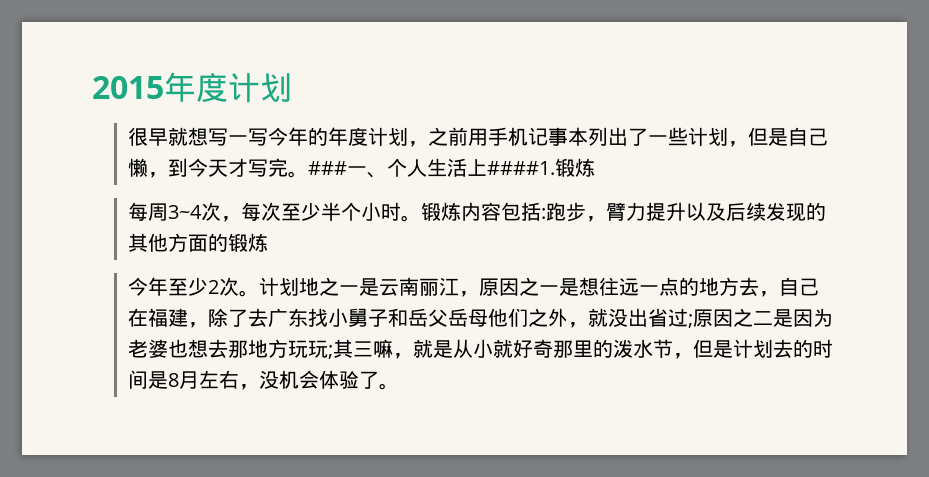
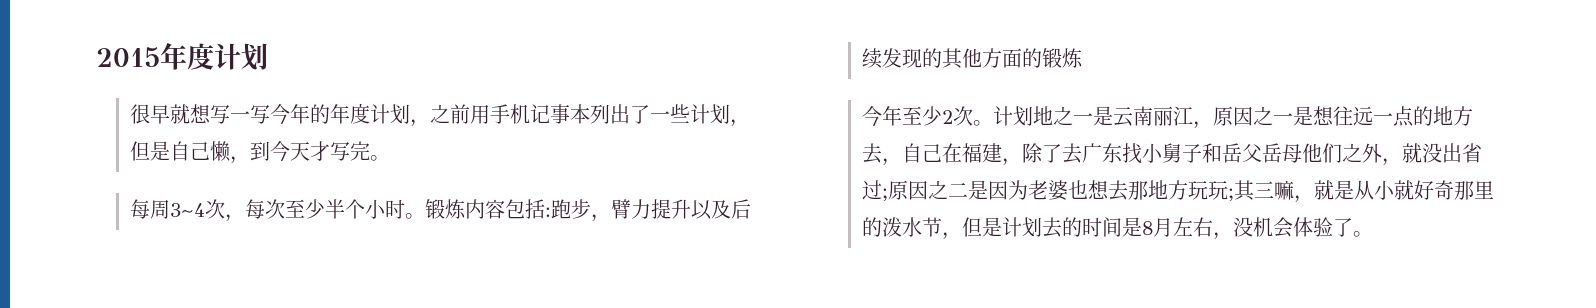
[308,158,596,178] ###一、个人生活上####1.锻炼 -> (391, 158) none

